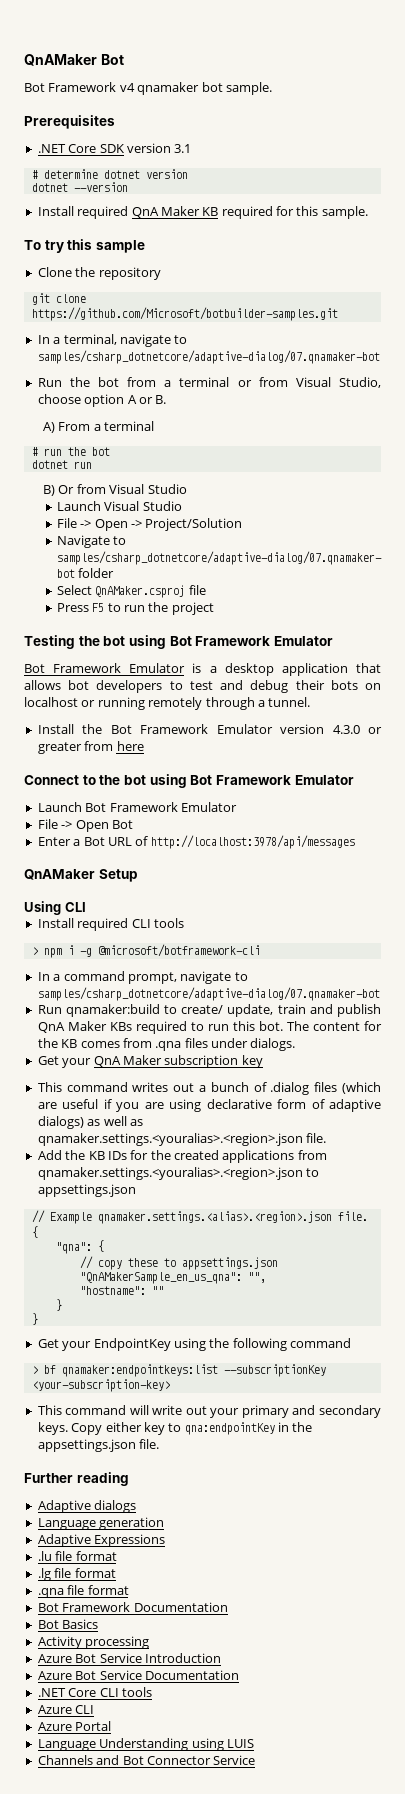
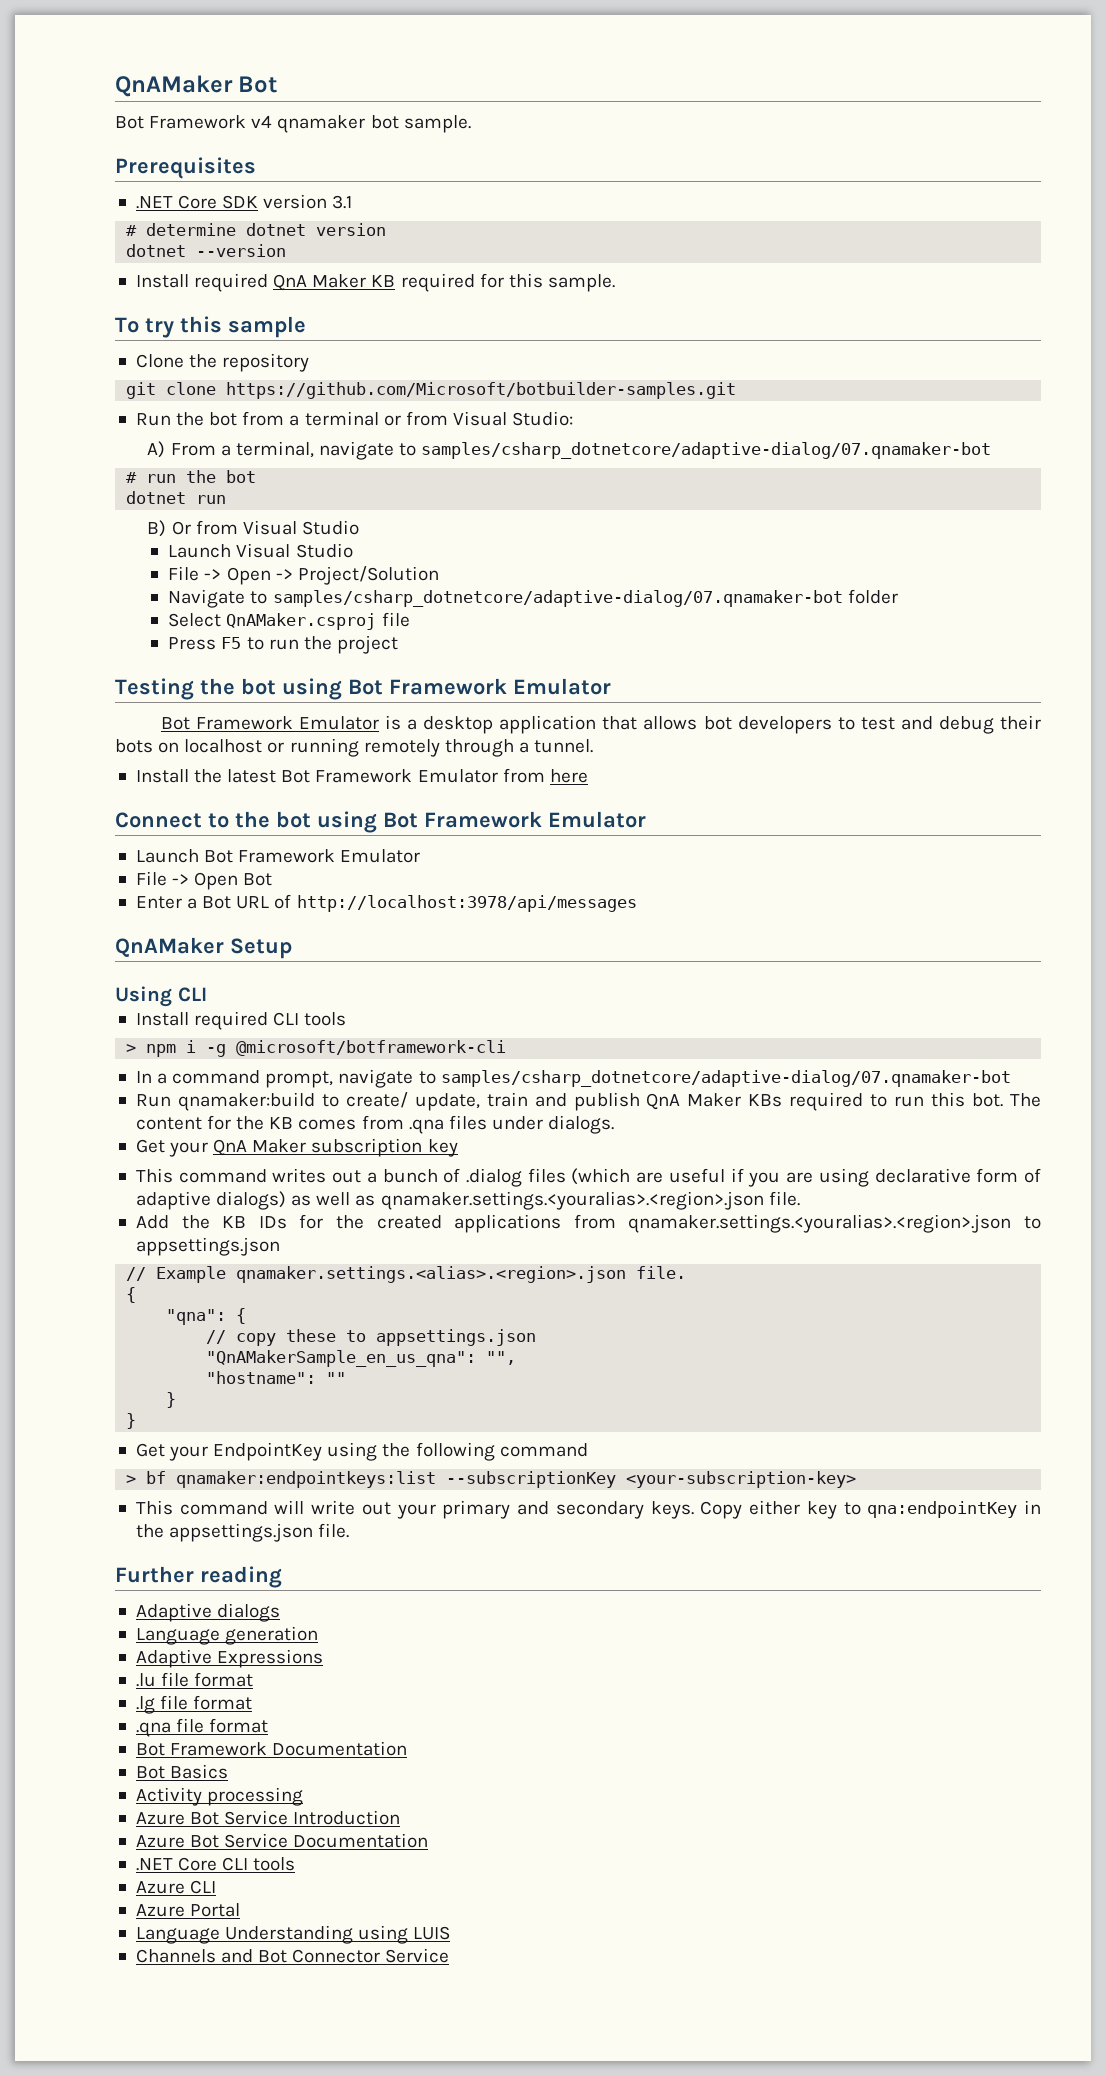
[37,334,188,347] [37,350,380,364] // In a terminal, navigate to samples/csharp_dotnetcore/adaptive-dialog/07.qnamaker-bot -> (737, 390) none
[339,377,381,388] [37,394,167,407] Studio, choose option A or B. -> [512,411,574,426] Studio:
[104,421,155,431] terminal -> [235,441,992,460] terminal, navigate to samples/csharp_dotnetcore/adaptive-dialog/07.qnamaker-bot
[110,724,383,734] [37,742,82,754] Bot Framework Emulator version 4.3.0 or greater -> [227,769,498,783] latest Bot Framework Emulator

